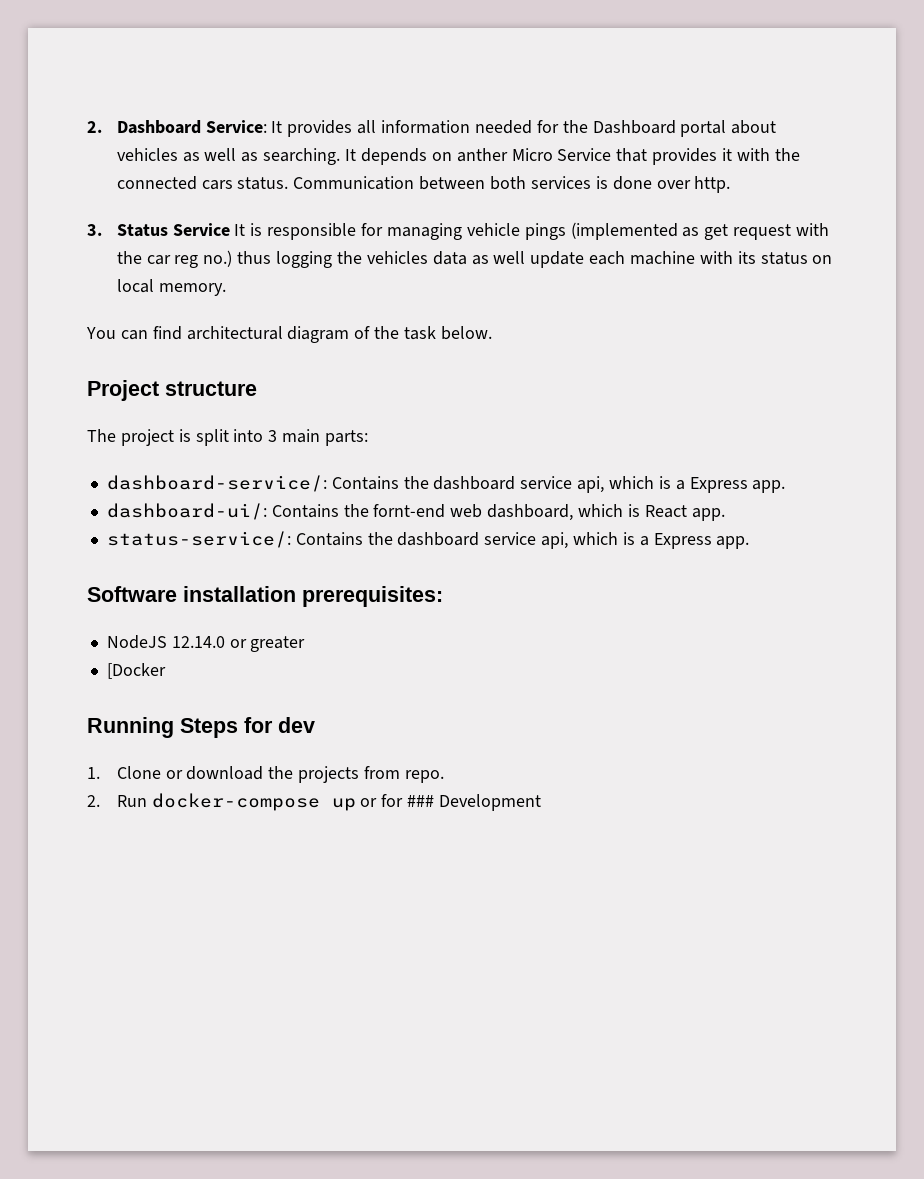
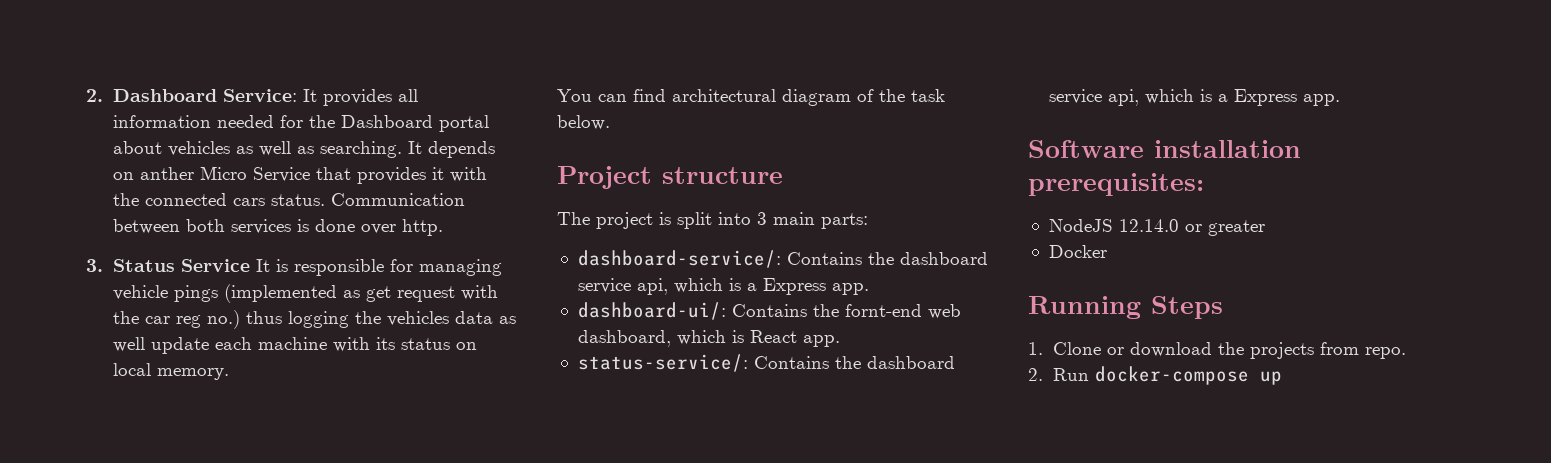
[106,663,166,679] [Docker -> [1048,245,1107,258] Docker
[244,717,315,733] for dev -> (1223, 307) none
[360,794,542,811] or for ### Development -> (1282, 378) none

